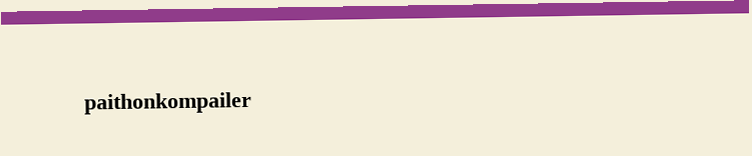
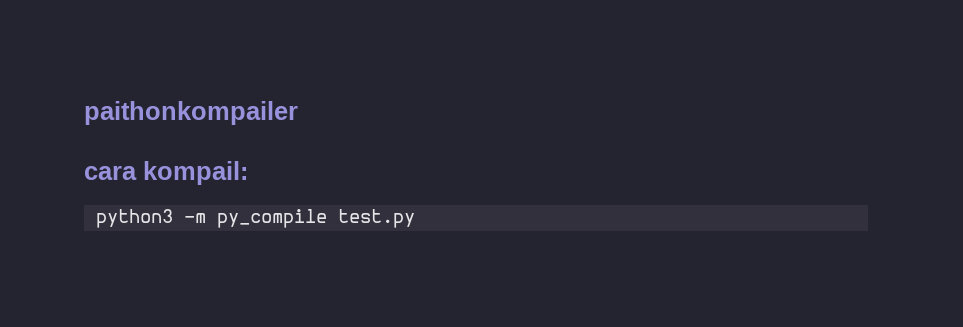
(252, 103) none -> [84,161,248,185] [96,209,416,228] // cara kompail: // python3 -m py_compile test.py

